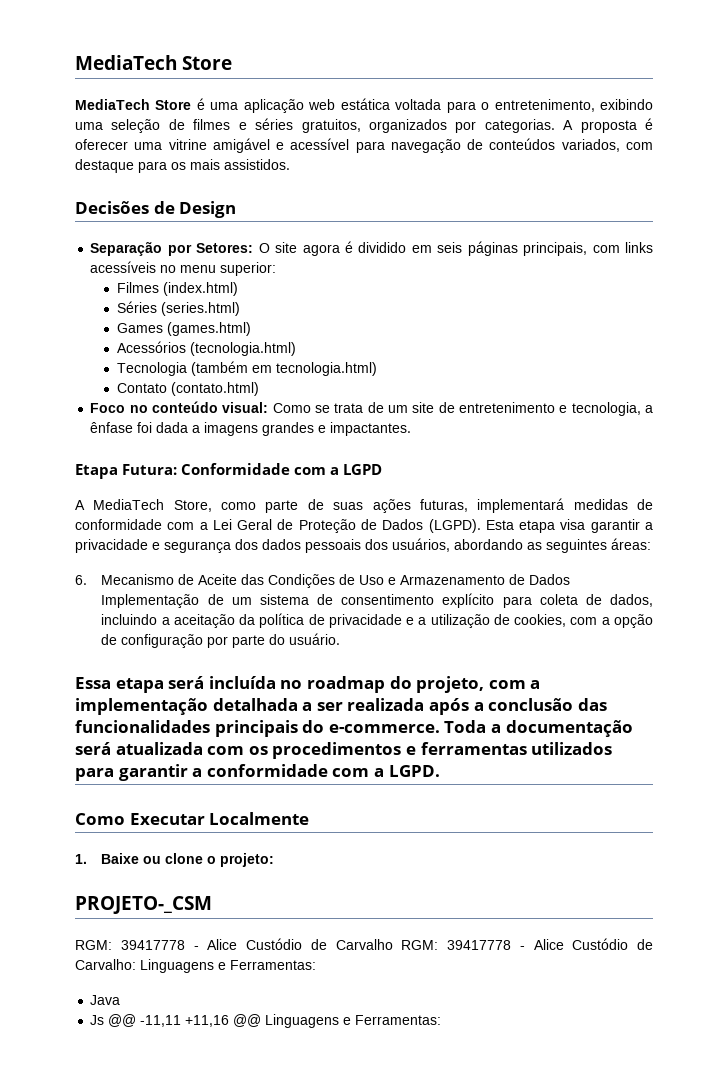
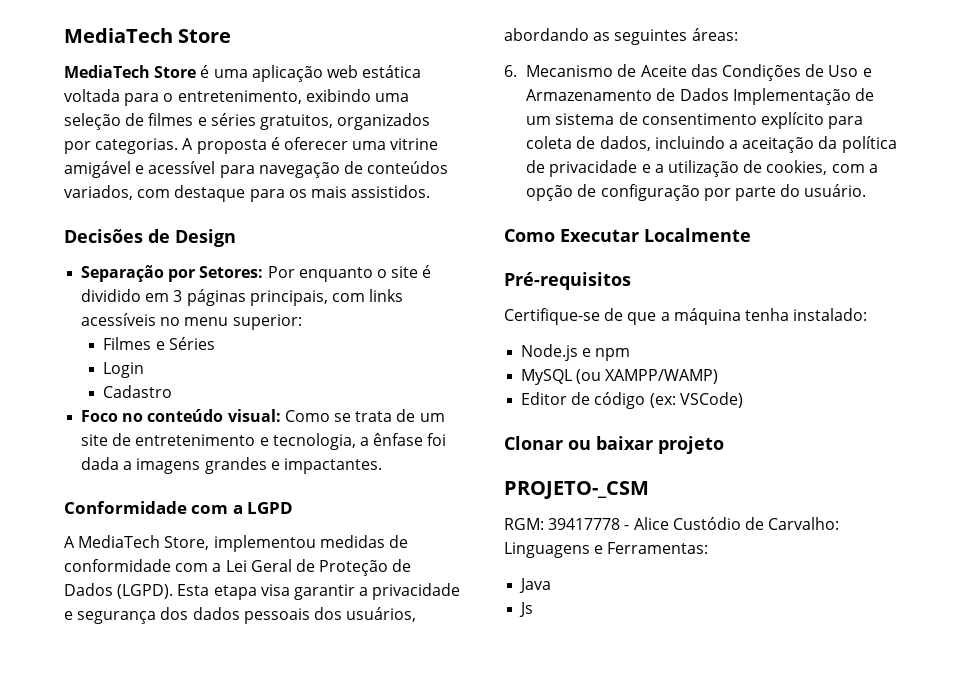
[258,242,340,256] O site agora -> [267,266,419,282] Por enquanto o site
[437,242,463,253] seis -> [173,290,183,302] 3
[162,282,238,296] [116,301,240,316] [116,322,251,336] [116,341,296,356] [116,361,377,376] [116,382,259,396] (index.html) // Séries (series.html) // Games (games.html) // Acessórios (tecnologia.html) // Tecnologia (também em tecnologia.html) // Contato (contato.html) -> [155,337,215,350] [103,362,145,378] [103,385,173,398] e Séries // Login // Cadastro
[75,464,178,479] Etapa Futura: -> (382, 466) none
[221,498,565,513] como parte de suas ações futuras, implementará -> [213,535,316,552] implementou
[75,676,541,693] [75,698,607,715] [75,720,633,737] [75,742,613,759] [75,764,440,781] [75,812,310,825] [75,853,275,867] Essa etapa será incluída no roadmap do projeto, com a implementação detalhada a ser realizada após a conclusão das funcionalidades principais do e-commerce. Toda a documentação será atualizada com os procedimentos e ferramentas utilizados para garantir a conformidade com a LGPD. // Como Executar Localmente // 1. Baixe ou clone o projeto: -> [504,228,751,242] [504,272,631,290] [504,308,868,325] [521,344,631,361] [521,369,719,385] [521,392,743,409] [504,436,724,454] Como Executar Localmente // Pré-requisitos // Certifique-se de que a máquina tenha instalado: // Node.js e npm // MySQL (ou XAMPP/WAMP) // Editor de código (ex: VSCode) // Clonar ou baixar projeto
[335,938,653,950] Carvalho RGM: 39417778 - Alice Custódio de -> (764, 523) none
[108,1014,442,1028] @@ -11,11 +11,16 @@ Linguagens e Ferramentas: -> (534, 609) none

